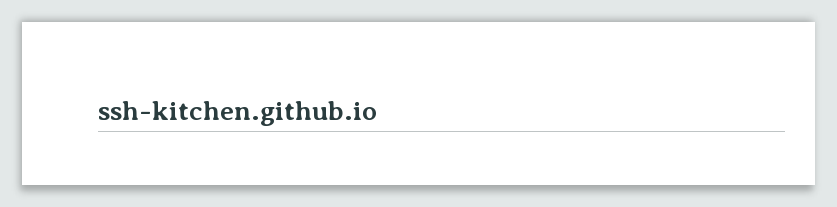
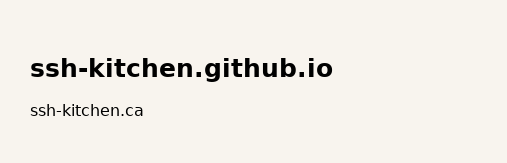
(377, 113) none -> [30,104,144,116] // ssh-kitchen.ca

